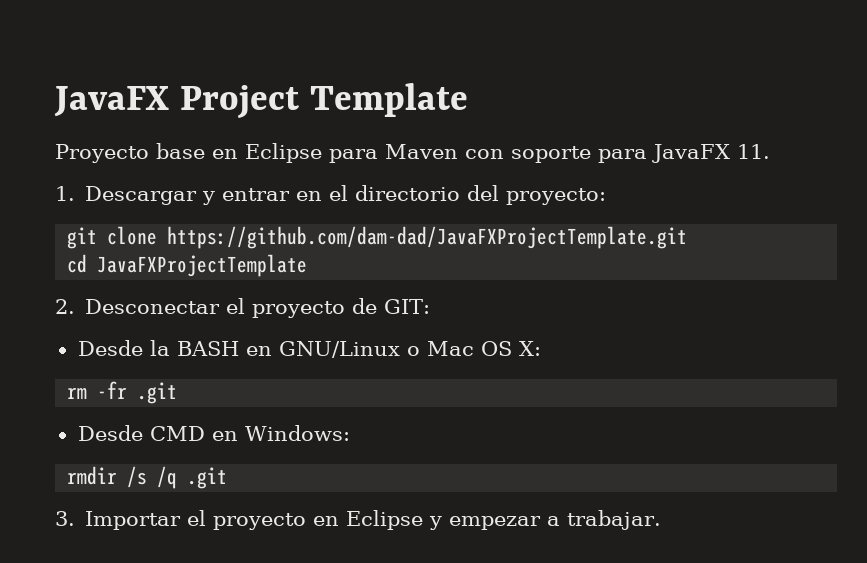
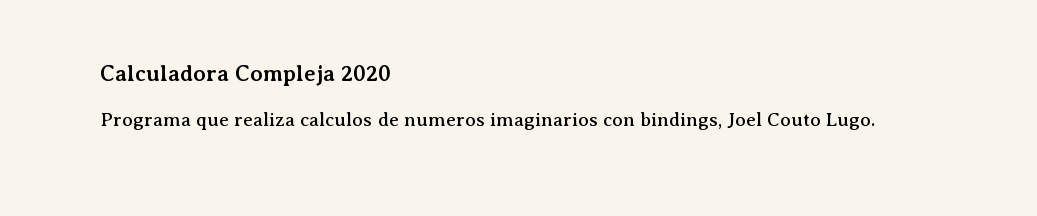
[54,83,469,119] [55,143,770,163] [55,185,607,205] [67,226,688,249] [67,254,308,277] [55,298,431,318] [77,340,541,358] [67,381,178,404] [77,425,350,441] [67,466,228,489] [55,510,662,530] JavaFX Project Template // Proyecto base en Eclipse para Maven con soporte para JavaFX 11. // 1. Descargar y entrar en el directorio del proyecto: // git clone https://github.com/dam-dad/JavaFXProjectTemplate.git // cd JavaFXProjectTemplate // 2. Desconectar el proyecto de GIT: // Desde la BASH en GNU/Linux o Mac OS X: // rm -fr .git // Desde CMD en Windows: // rmdir /s /q .git // 3. Importar el proyecto en Eclipse y empezar a trabajar. -> [100,65,391,86] [100,112,876,130] Calculadora Compleja 2020 // Programa que realiza calculos de numeros imaginarios con bindings, Joel Couto Lugo.

